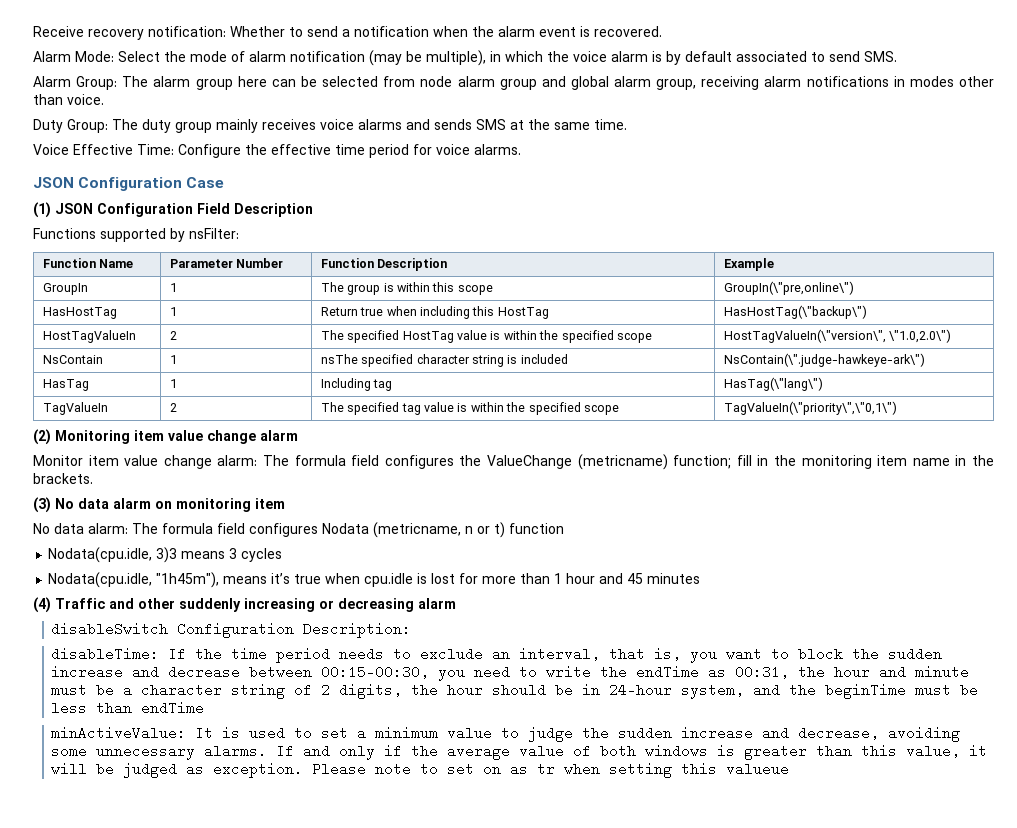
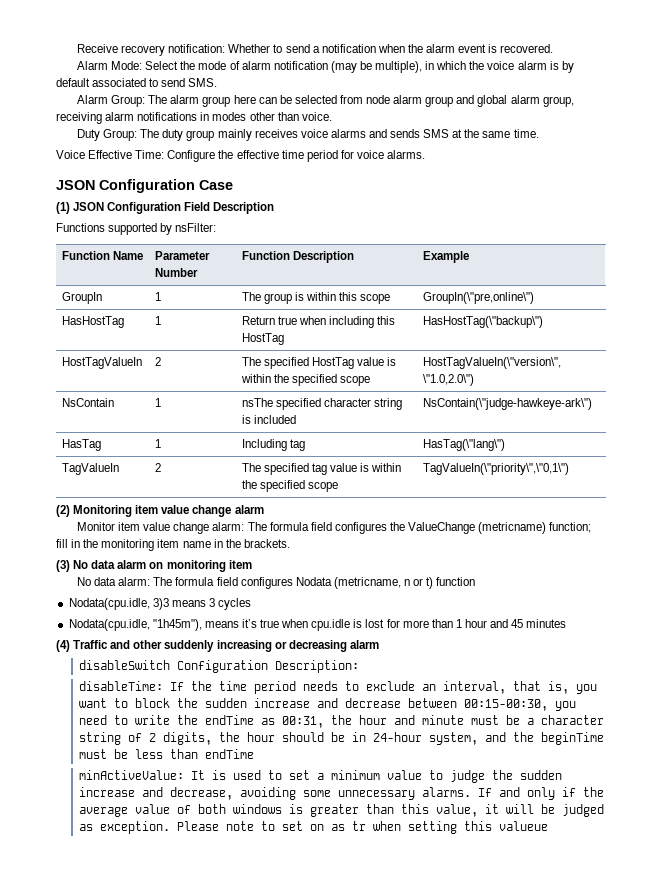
[723,353,925,367] NsContain(\".judge-hawkeye-ark\") -> [422,398,592,410] NsContain(\"judge-hawkeye-ark\")

